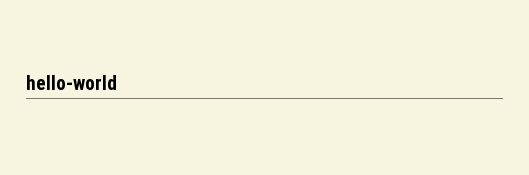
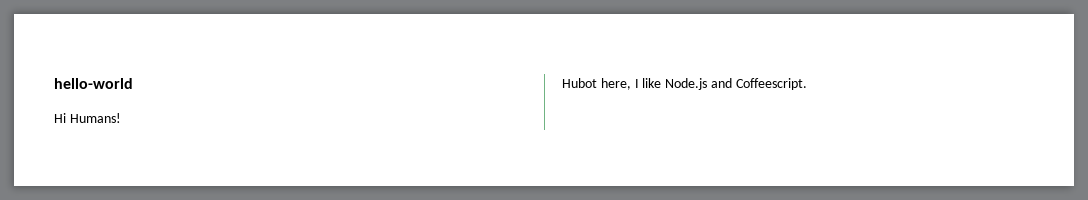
(117, 82) none -> [54,113,121,123] [562,78,807,90] // Hi Humans! // Hubot here, I like Node.js and Coffeescript.

